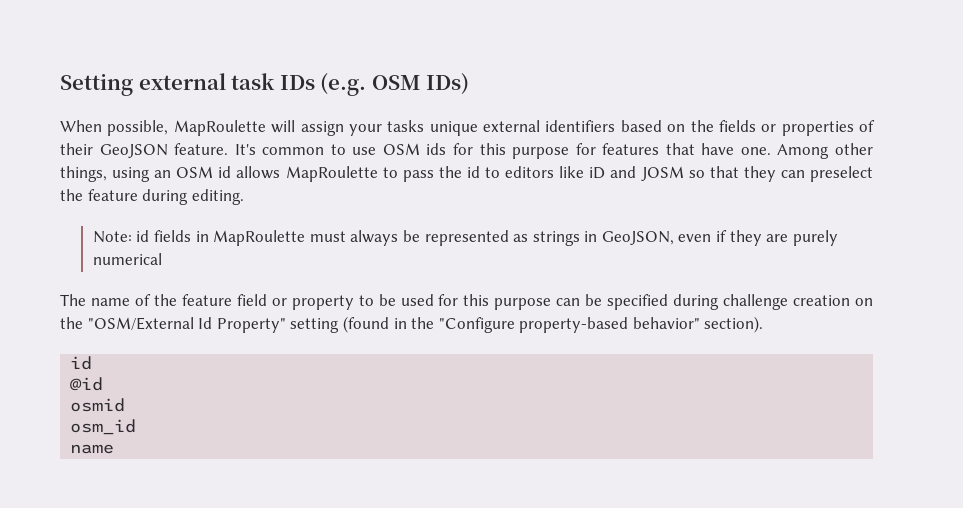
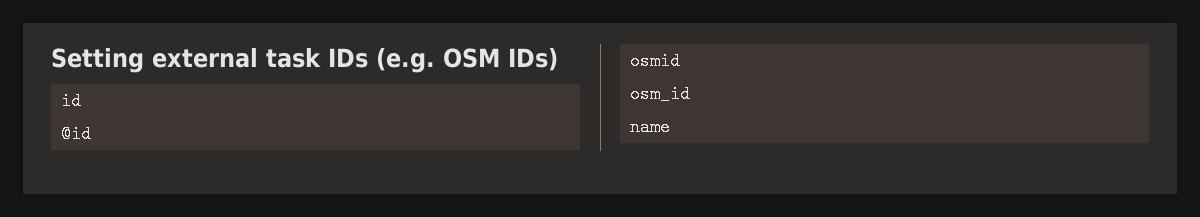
[60,120,875,136] [60,143,873,159] [60,166,873,182] [60,189,244,205] [92,230,838,246] [92,253,162,265] [60,294,874,310] [60,316,764,333] // When possible, MapRoulette will assign your tasks unique external identifiers based on the fields or properties of their GeoJSON feature. It's common to use OSM ids for this purpose for features that have one. Among other things, using an OSM id allows MapRoulette to pass the id to editors like iD and JOSM so that they can preselect the feature during editing. // Note: id fields in MapRoulette must always be represented as strings in GeoJSON, even if they are purely numerical // The name of the feature field or property to be used for this purpose can be specified during challenge creation on the "OSM/External Id Property" setting (found in the "Configure property-based behavior" section). -> (558, 59) none

